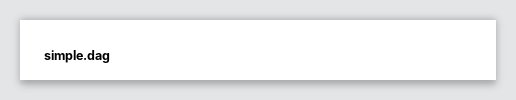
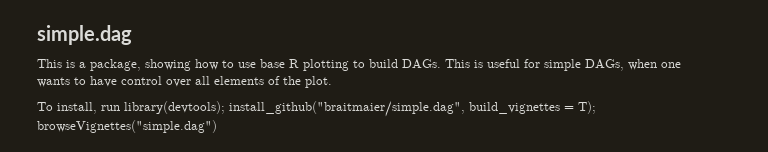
(110, 56) none -> [37,59,681,71] [37,76,332,88] [37,101,596,117] [37,120,217,133] // This is a package, showing how to use base R plotting to build DAGs. This is useful for simple DAGs, when one wants to have control over all elements of the plot. // To install, run library(devtools); install_github("braitmaier/simple.dag", build_vignettes = T); browseVignettes("simple.dag")

